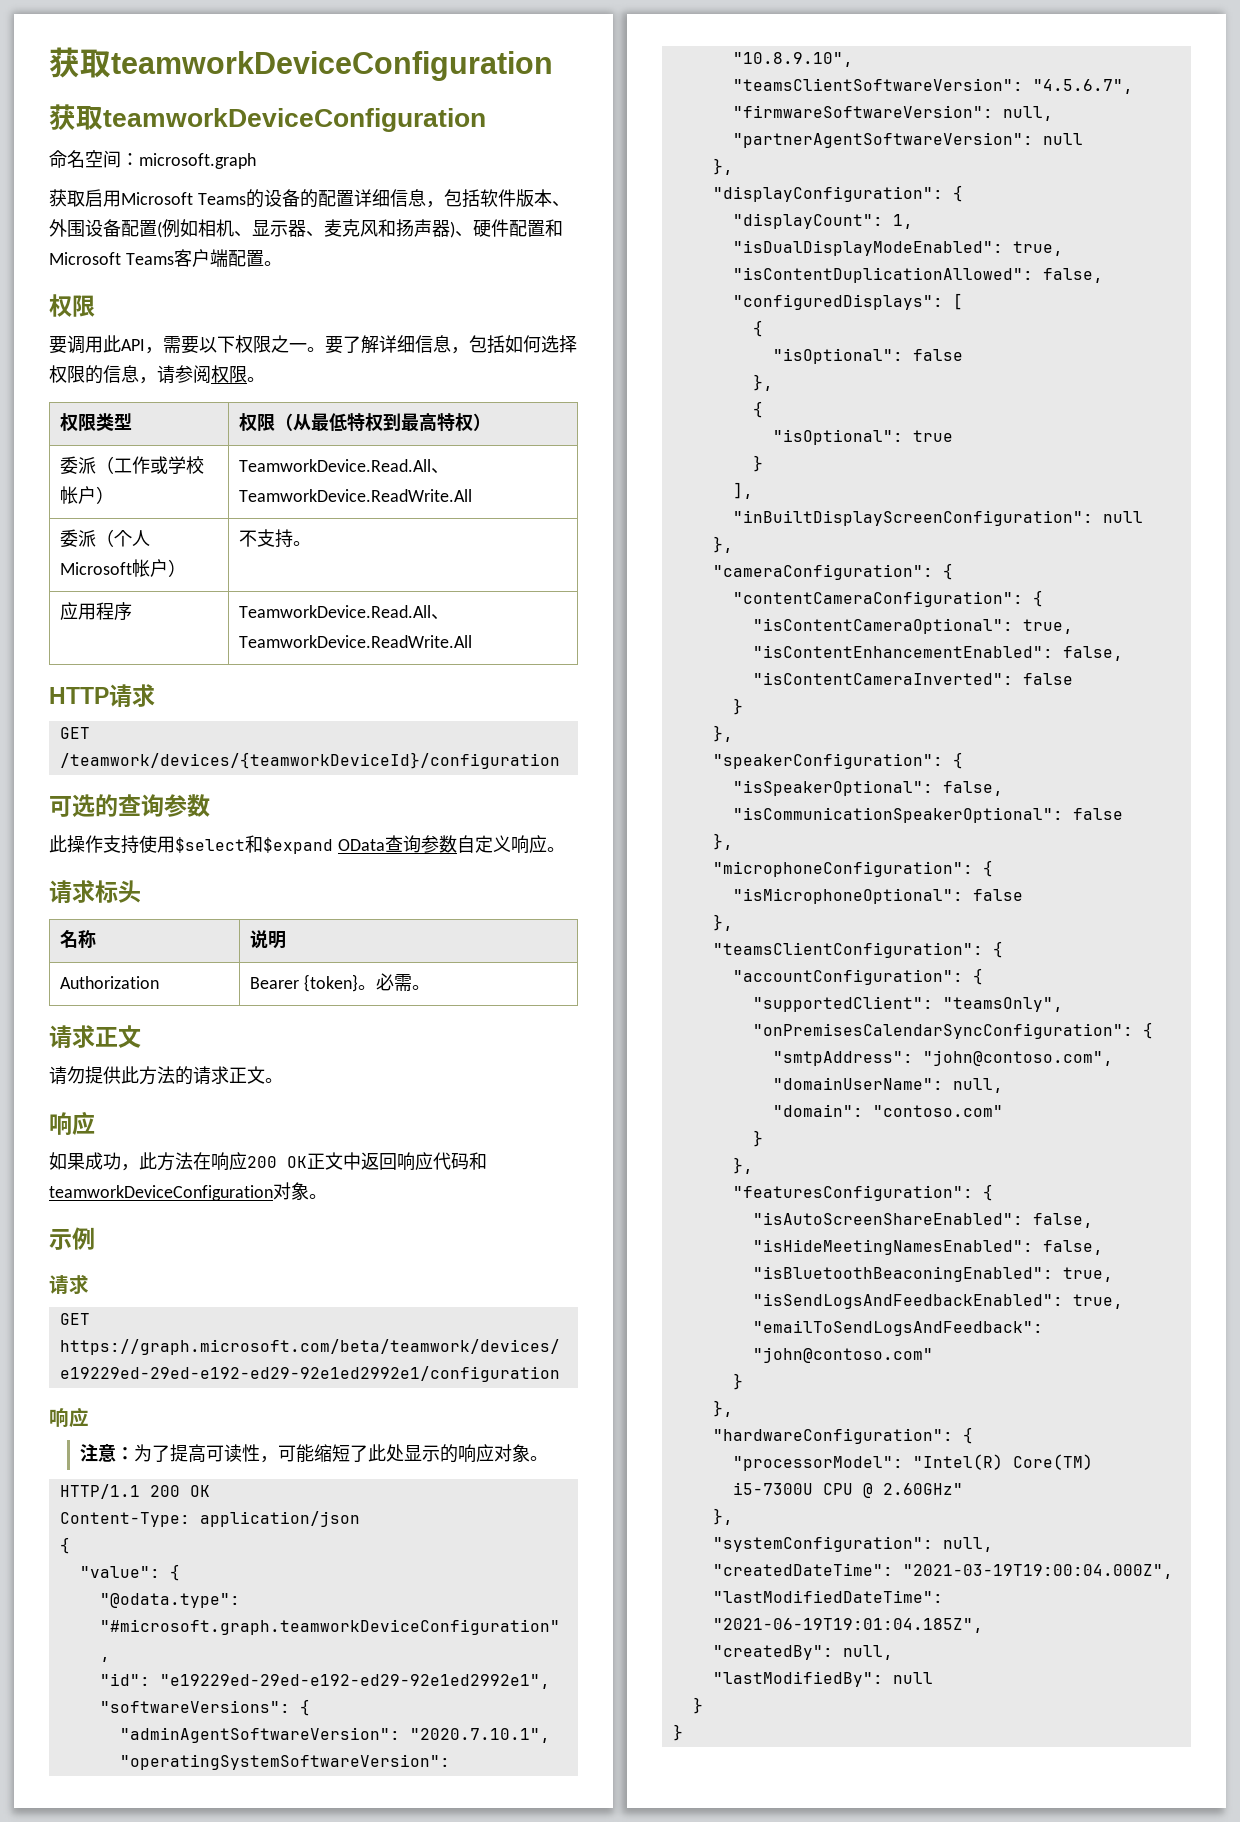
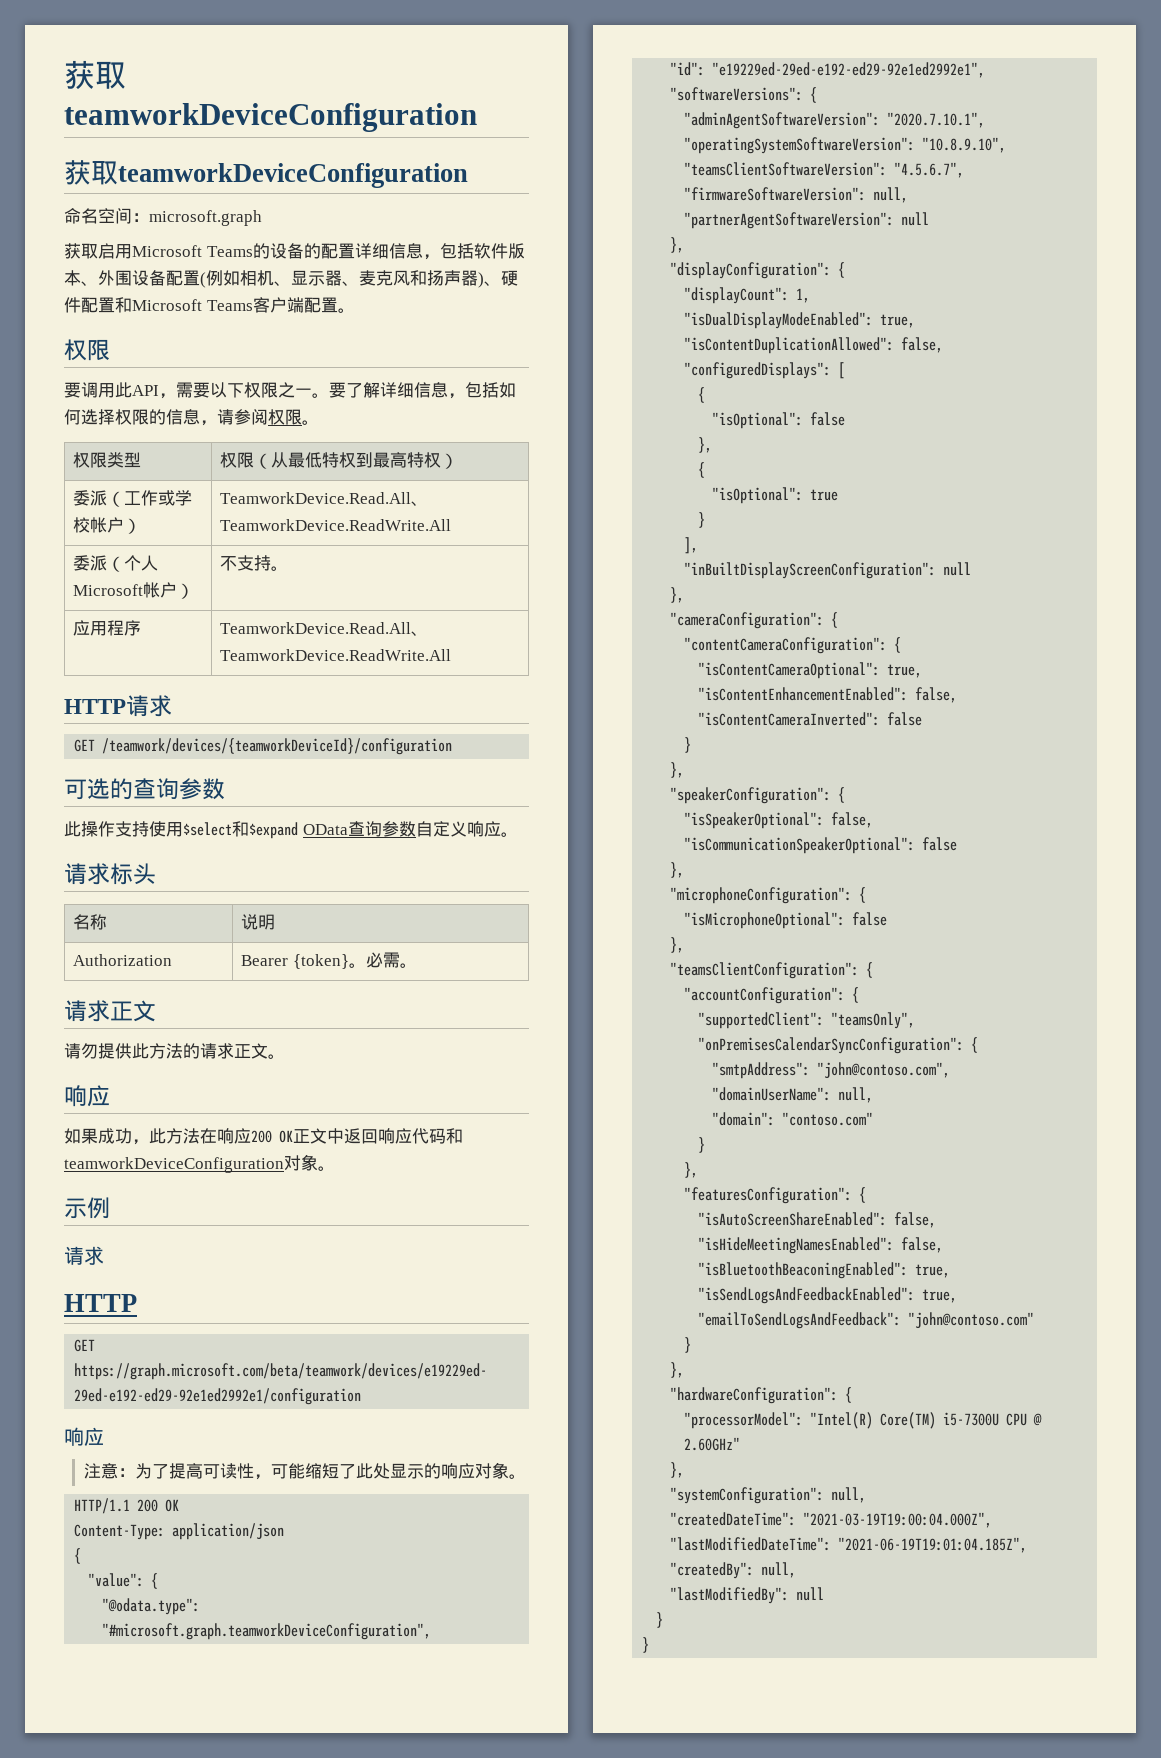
(89, 1284) none -> [64,1294,137,1312] // HTTP

